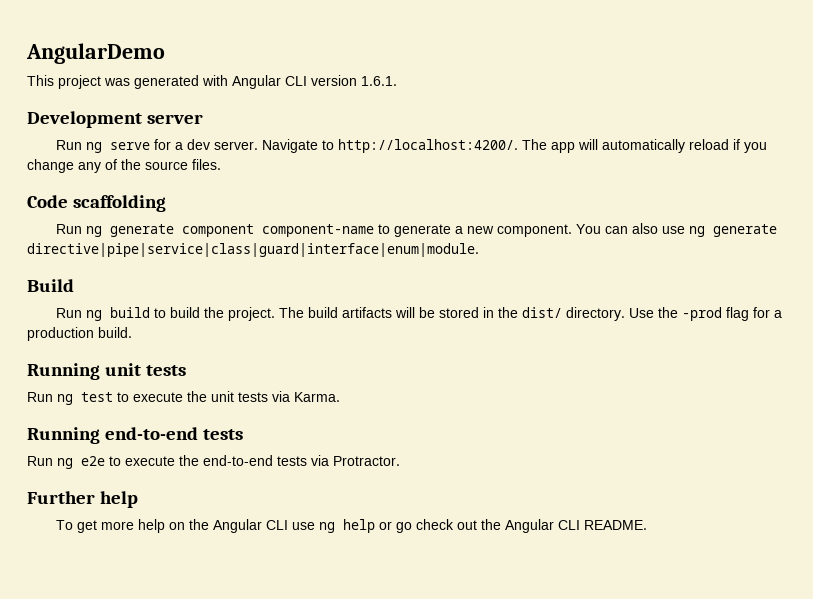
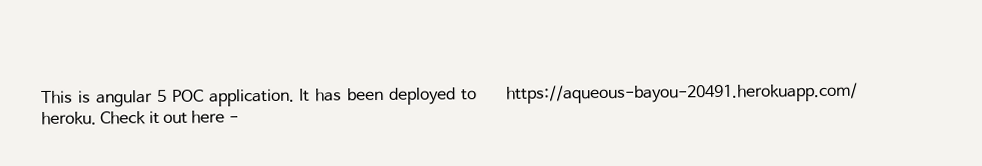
[26,43,165,64] [27,75,397,89] [27,111,204,128] [55,139,767,153] [27,159,221,173] [27,195,167,212] [55,223,777,237] [27,243,479,257] [27,279,74,292] [55,307,782,321] [27,327,132,341] [27,363,187,380] [27,391,340,405] [27,427,244,444] [27,455,400,469] [27,491,139,508] [55,519,647,533] AngularDemo // This project was generated with Angular CLI version 1.6.1. // Development server // Run ng serve for a dev server. Navigate to http://localhost:4200/. The app will automatically reload if you change any of the source files. // Code scaffolding // Run ng generate component component-name to generate a new component. You can also use ng generate directive|pipe|service|class|guard|interface|enum|module. // Build // Run ng build to build the project. The build artifacts will be stored in the dist/ directory. Use the -prod flag for a production build. // Running unit tests // Run ng test to execute the unit tests via Karma. // Running end-to-end tests // Run ng e2e to execute the end-to-end tests via Protractor. // Further help // To get more help on the Angular CLI use ng help or go check out the Angular CLI README. -> [41,87,477,108] [41,110,239,126] [506,82,858,104] This is angular 5 POC application. It has been deployed to heroku. Check it out here - https://aqueous-bayou-20491.herokuapp.com/

